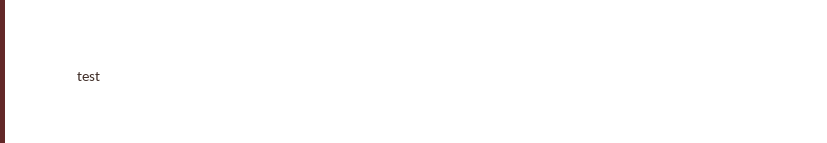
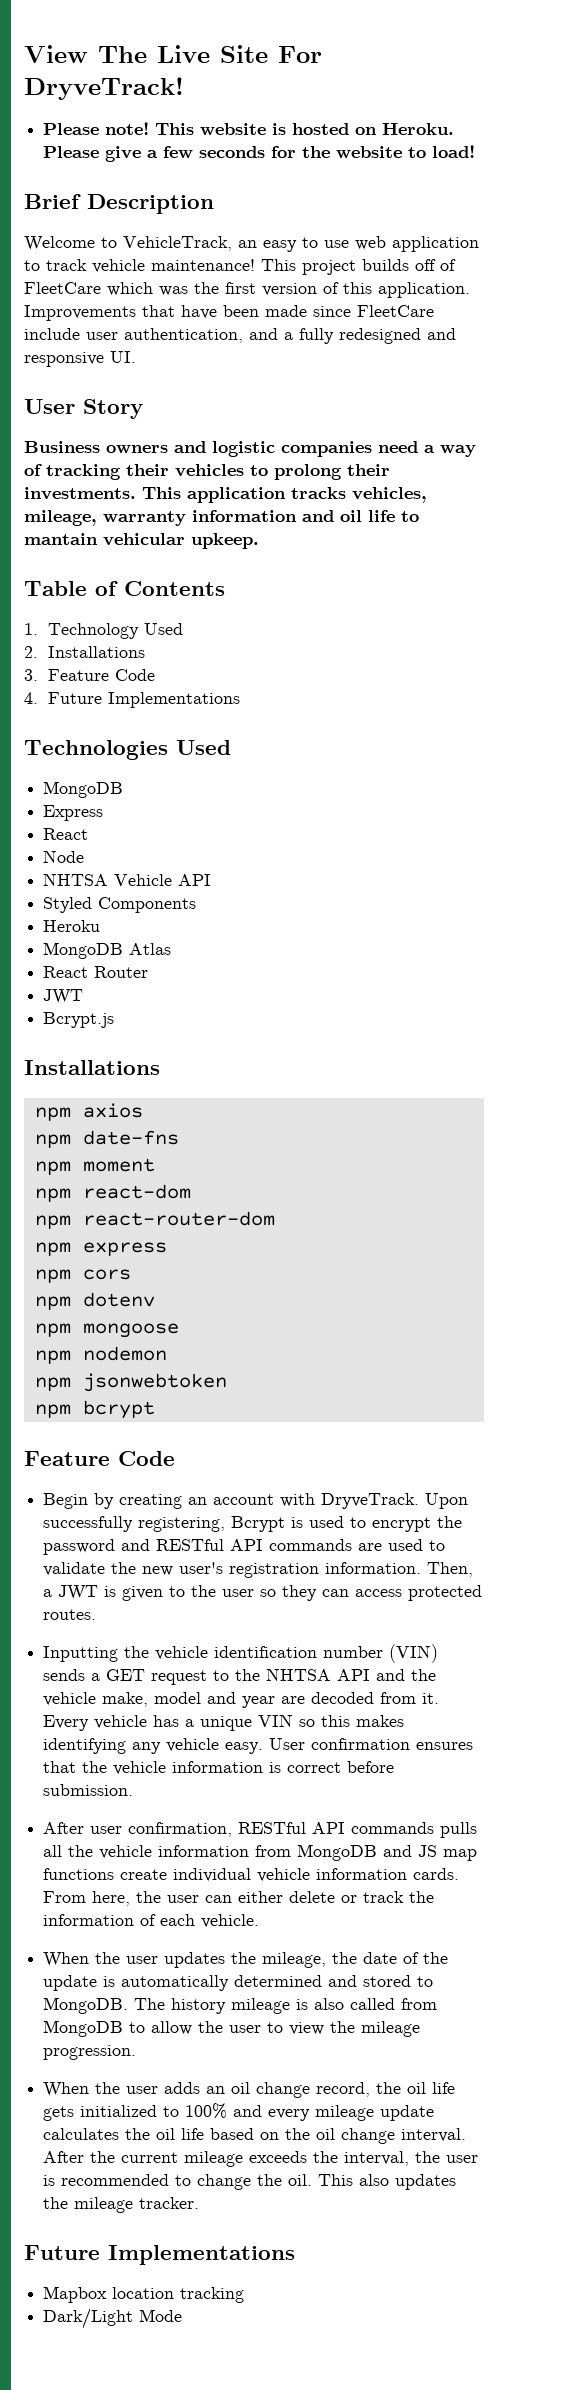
[77,72,100,81] test -> [24,45,322,63] [24,77,184,100] [43,122,455,135] [43,145,476,162] [24,194,214,214] [24,236,479,252] [24,259,456,275] [24,282,470,298] [24,305,434,321] [24,328,456,344] [24,351,136,367] [24,399,143,419] [24,441,476,457] [24,464,390,480] [24,487,427,503] [24,510,419,526] [24,533,259,549] [24,581,225,596] [24,623,183,639] [24,646,145,658] [24,669,155,681] [24,692,240,708] [24,740,231,760] [43,781,124,798] [43,805,104,821] [43,828,89,840] [43,850,85,863] [43,873,212,886] [43,897,197,913] [43,920,101,932] [43,942,172,959] [43,966,149,978] [43,989,84,1004] [43,1012,115,1028] [24,1060,160,1075] [34,1103,143,1121] [34,1130,179,1148] [34,1158,155,1175] [34,1184,191,1202] [34,1211,275,1229] [34,1242,167,1256] [34,1269,131,1283] [34,1292,155,1310] [34,1323,179,1338] [34,1346,167,1364] [34,1373,227,1392] [34,1400,155,1419] [24,1451,175,1466] [43,1493,469,1509] [43,1516,463,1532] [43,1539,446,1555] [43,1562,474,1578] [43,1585,483,1601] [43,1609,97,1620] [43,1644,439,1663] [43,1668,437,1685] [43,1692,440,1708] [43,1714,405,1731] [43,1738,474,1754] [43,1761,395,1775] [43,1784,134,1796] [43,1822,478,1838] [43,1844,478,1861] [43,1868,460,1882] [43,1891,435,1906] [43,1914,260,1928] [43,1952,449,1968] [43,1975,434,1991] [43,1997,438,2014] [43,2020,421,2037] [43,2045,137,2060] [43,2082,456,2098] [43,2103,435,2121] [43,2128,467,2144] [43,2151,479,2167] [43,2174,457,2190] [43,2197,200,2213] [24,2245,295,2265] [43,2286,245,2303] [43,2308,183,2329] View The Live Site For DryveTrack! // Please note! This website is hosted on Heroku. Please give a few seconds for the website to load! // Brief Description // Welcome to VehicleTrack, an easy to use web application to track vehicle maintenance! This project builds off of FleetCare which was the first version of this application. Improvements that have been made since FleetCare include user authentication, and a fully redesigned and responsive UI. // User Story // Business owners and logistic companies need a way of tracking their vehicles to prolong their investments. This application tracks vehicles, mileage, warranty information and oil life to mantain vehicular upkeep. // Table of Contents // 1. Technology Used // 2. Installations // 3. Feature Code // 4. Future Implementations // Technologies Used // MongoDB // Express // React // Node // NHTSA Vehicle API // Styled Components // Heroku // MongoDB Atlas // React Router // JWT // Bcrypt.js // Installations // npm axios // npm date-fns // npm moment // npm react-dom // npm react-router-dom // npm express // npm cors // npm dotenv // npm mongoose // npm nodemon // npm jsonwebtoken // npm bcrypt // Feature Code // Begin by creating an account with DryveTrack. Upon successfully registering, Bcrypt is used to encrypt the password and RESTful API commands are used to validate the new user's registration information. Then, a JWT is given to the user so they can access protected routes. // Inputting the vehicle identification number (VIN) sends a GET request to the NHTSA API and the vehicle make, model and year are decoded from it. Every vehicle has a unique VIN so this makes identifying any vehicle easy. User confirmation ensures that the vehicle information is correct before submission. // After user confirmation, RESTful API commands pulls all the vehicle information from MongoDB and JS map functions create individual vehicle information cards. From here, the user can either delete or track the information of each vehicle. // When the user updates the mileage, the date of the update is automatically determined and stored to MongoDB. The history mileage is also called from MongoDB to allow the user to view the mileage progression. // When the user adds an oil change record, the oil life gets initialized to 100% and every mileage update calculates the oil life based on the oil change interval. After the current mileage exceeds the interval, the user is recommended to change the oil. This also updates the mileage tracker. // Future Implementations // Mapbox location tracking // Dark/Light Mode

